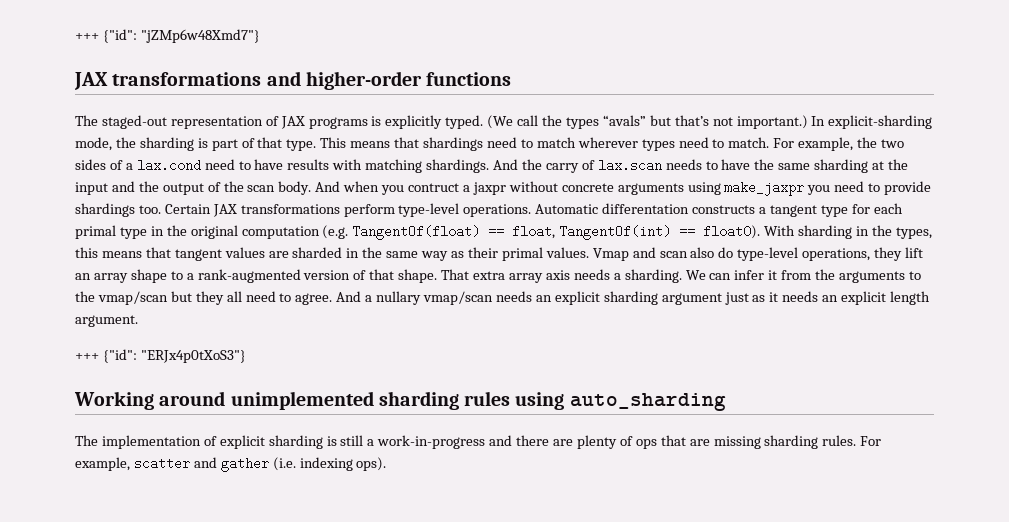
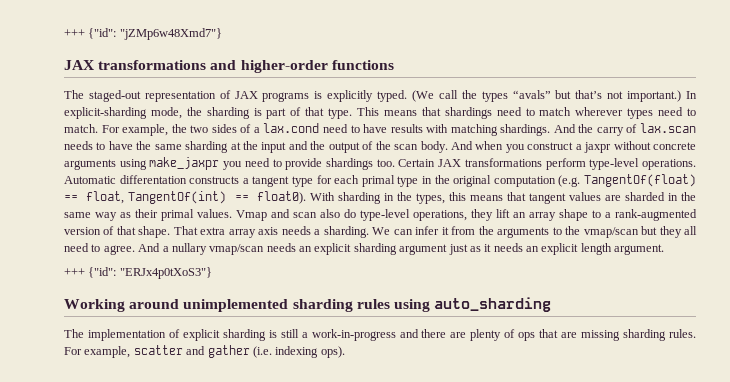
[408,183,460,192] contruct -> [527,142,574,150] construct

